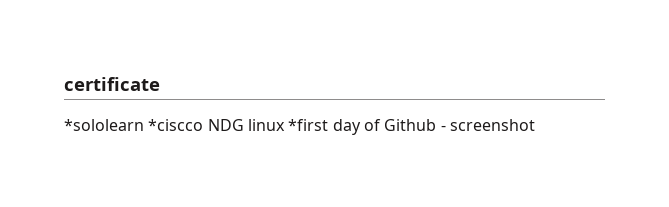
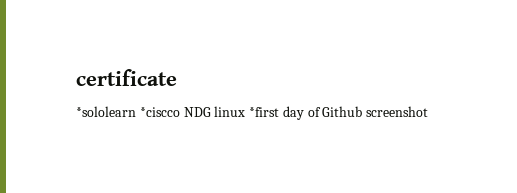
[440,125,446,131] - -> (363, 111) none

